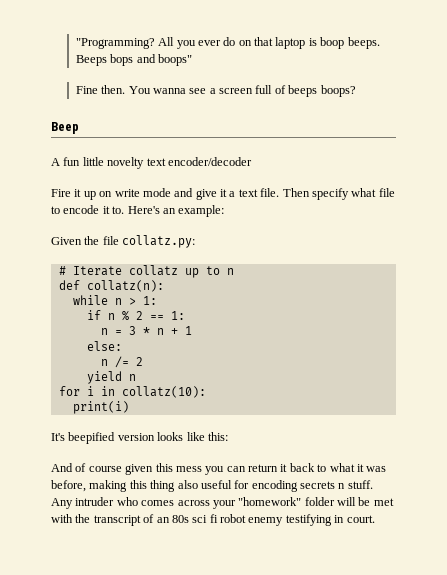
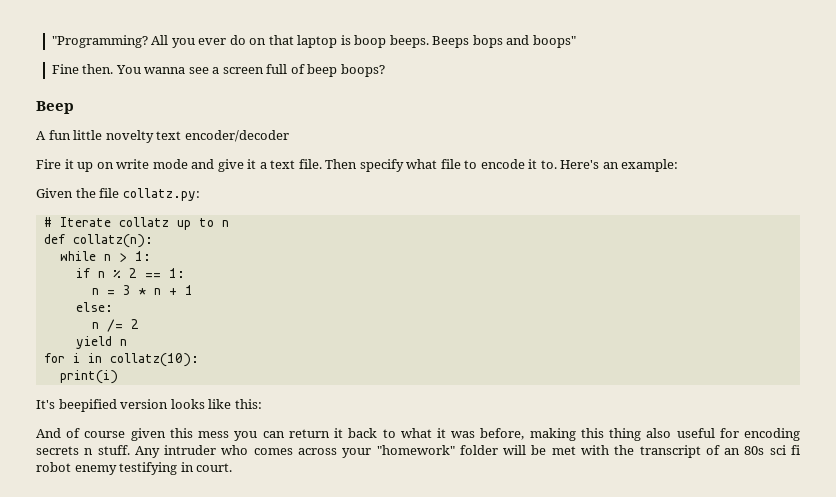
[288,85,318,97] beeps -> [307,64,338,77] beep

